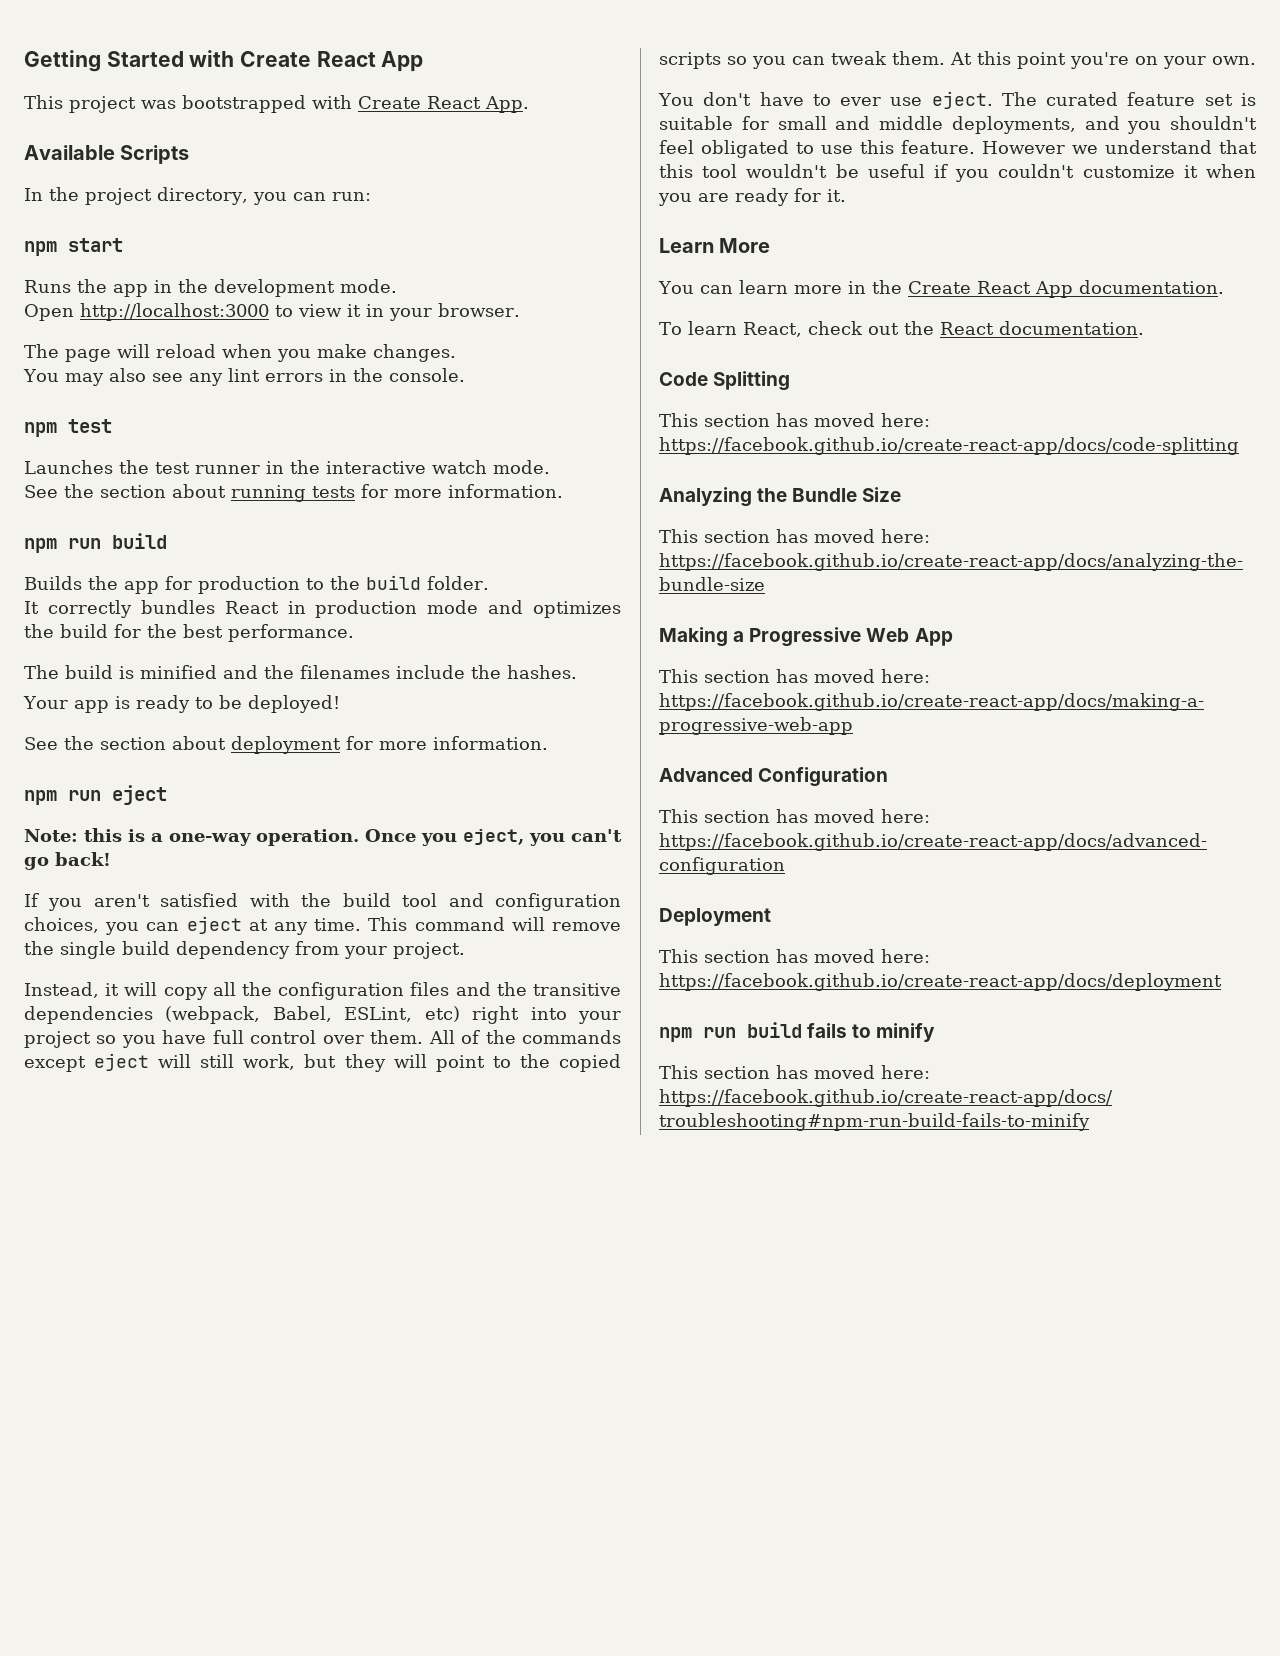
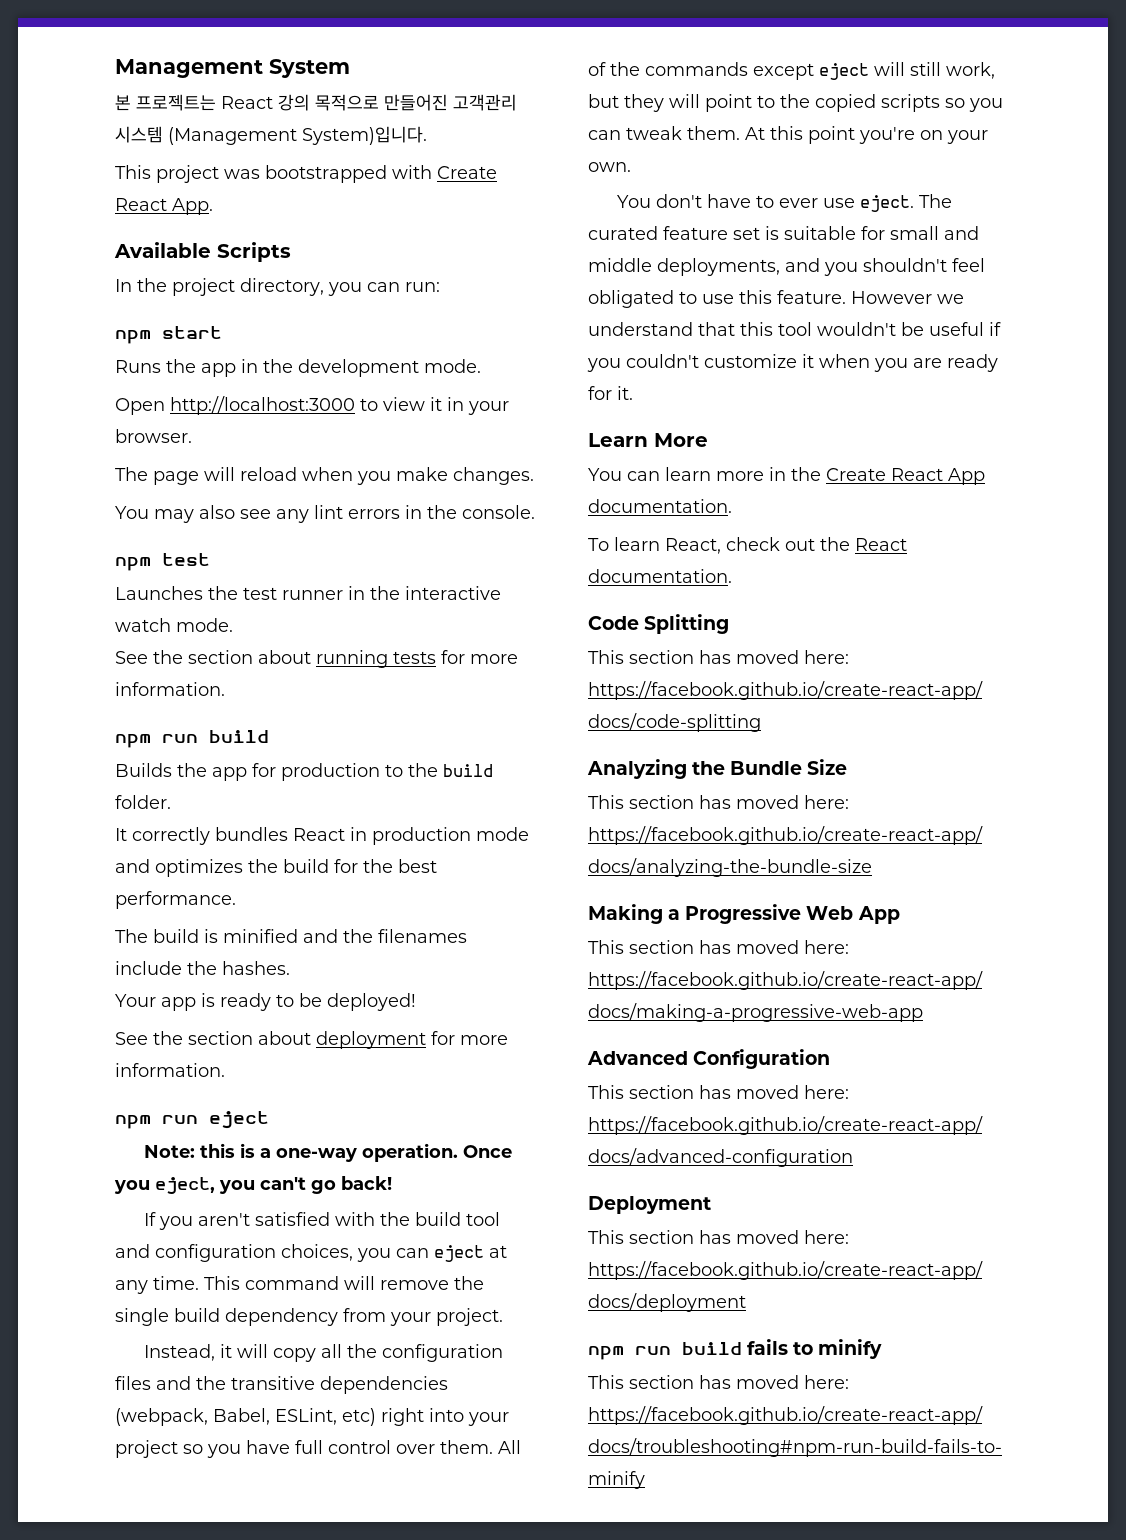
[24,50,424,72] Getting Started with Create React App -> [115,59,350,78] [115,94,517,111] [115,126,427,145] Management System // 본 프로젝트는 React 강의 목적으로 만들어진 고객관리 시스템 (Management System)입니다.

